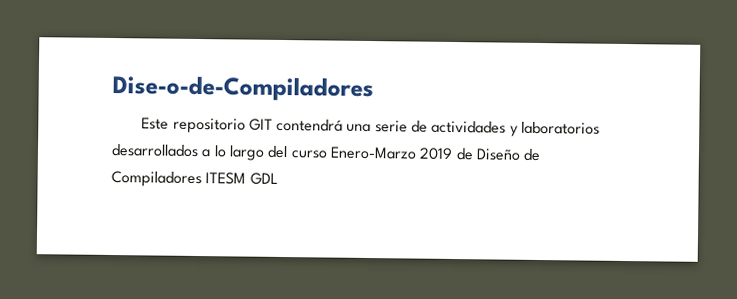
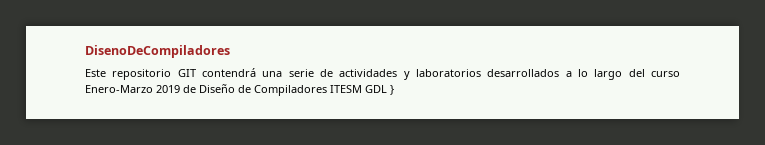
[112,75,374,103] Dise-o-de-Compiladores -> [85,45,230,58] DisenoDeCompiladores
(278, 178) none -> [390,85,394,95] }

